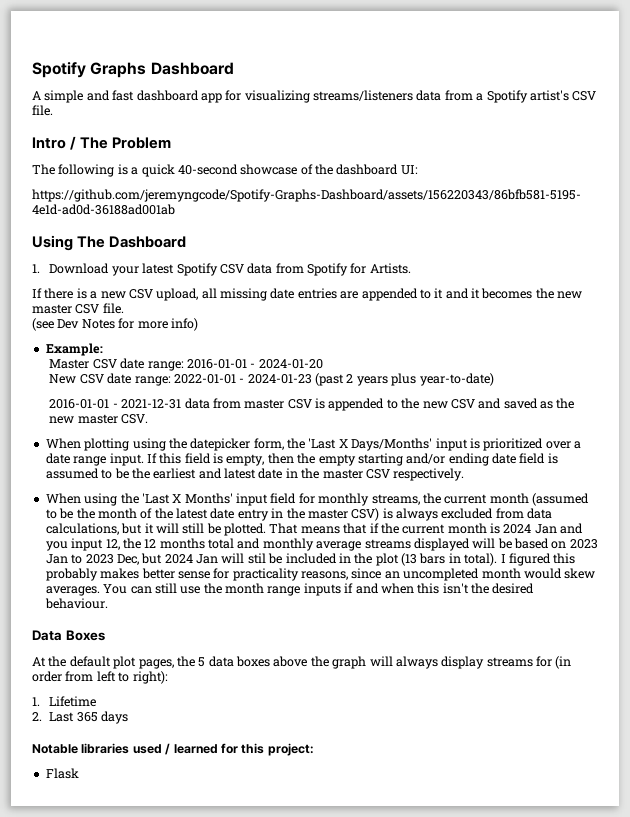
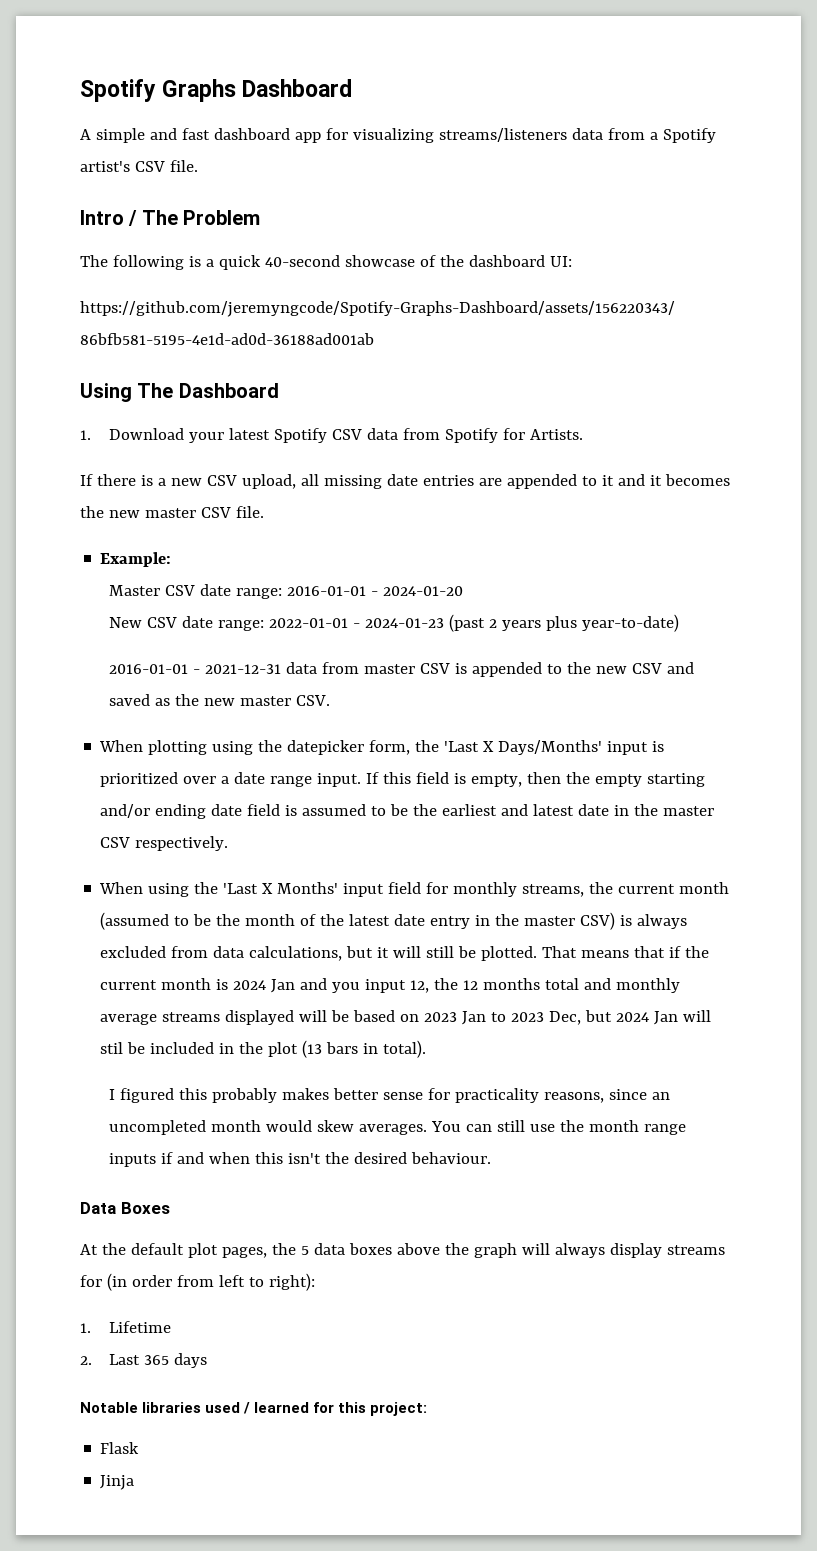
[32,318,198,331] // (see Dev Notes for more info) -> (264, 512) none
(498, 559) none -> (427, 1049) //
(79, 773) none -> [100,1475,135,1490] // Jinja

